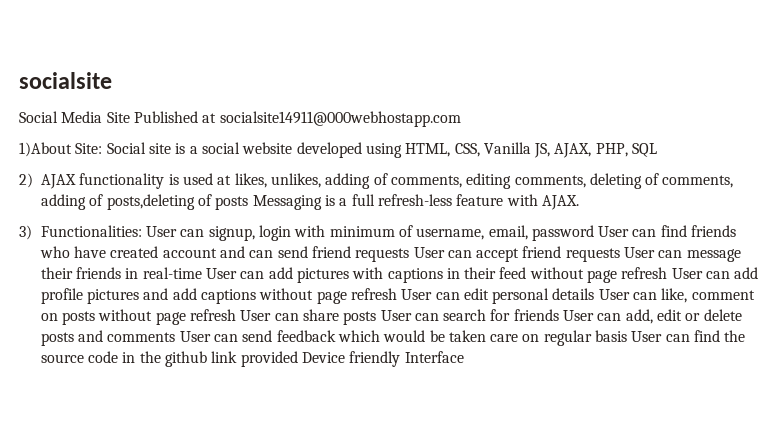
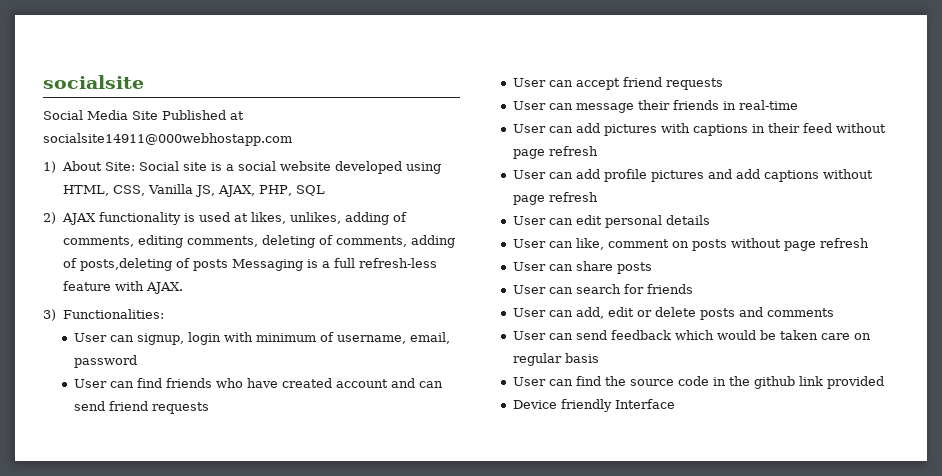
[19,142,72,157] 1)About -> [43,161,102,173] 1) About
(142, 231) none -> (164, 314) //
(594, 233) none -> (137, 361) //
(410, 255) none -> (209, 408) //
(620, 255) none -> (723, 84) //
(202, 273) none -> (798, 105) //
(668, 273) none -> (598, 151) //
(397, 294) none -> (598, 197) //
(595, 294) none -> (710, 220) //
(236, 315) none -> (869, 243) //
(377, 318) none -> (652, 268) //
(559, 315) none -> (693, 289) //
(176, 337) none -> (834, 312) //
(628, 336) none -> (599, 358) //
(298, 359) none -> (884, 382) //

